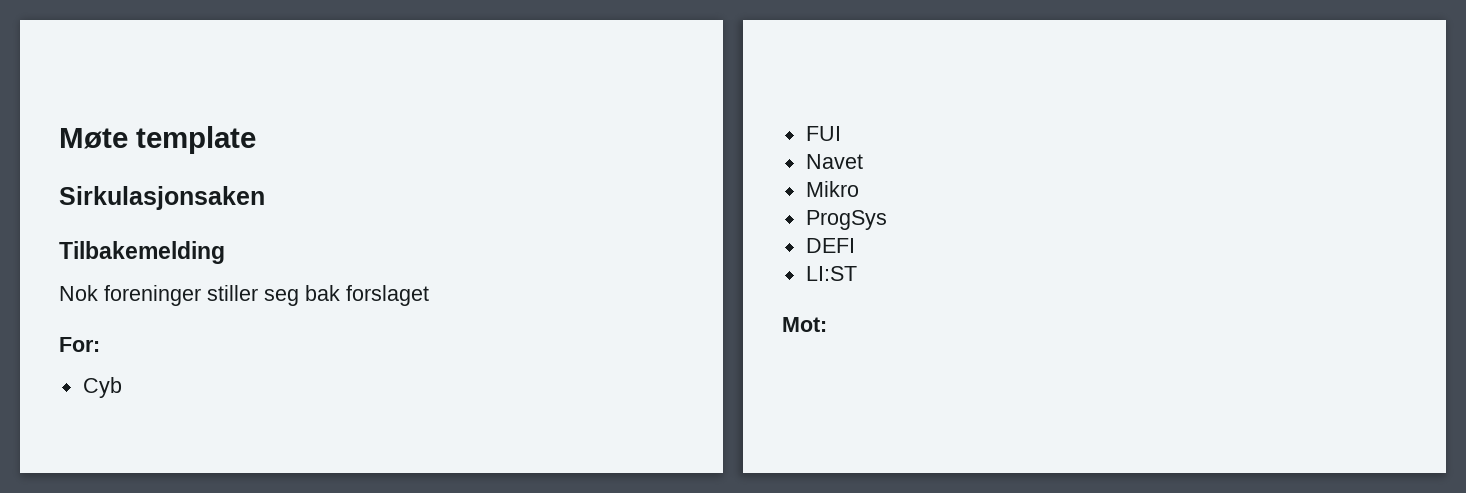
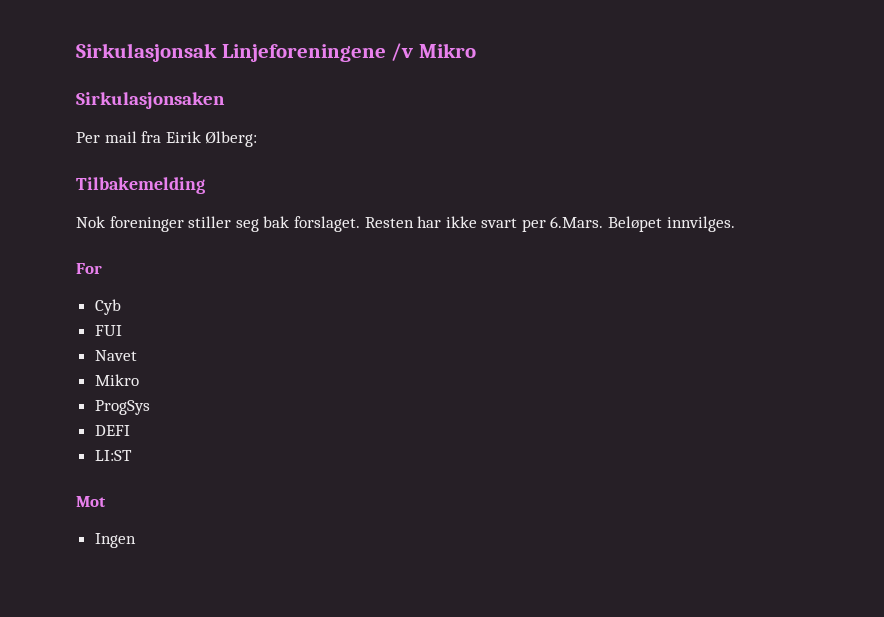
[59,126,256,154] [59,186,265,210] Møte template // Sirkulasjonsaken -> [76,43,476,62] [76,92,225,109] [76,131,258,147] Sirkulasjonsak Linjeforeningene /v Mikro // Sirkulasjonsaken // Per mail fra Eirik Ølberg:
[346,285,429,306] [59,337,100,352] forslaget // For: -> [293,216,735,232] [76,263,102,274] forslaget. Resten har ikke svart per 6.Mars. Beløpet innvilges. // For
[782,317,827,332] Mot: -> [76,496,106,507] [94,533,136,548] Mot // Ingen

